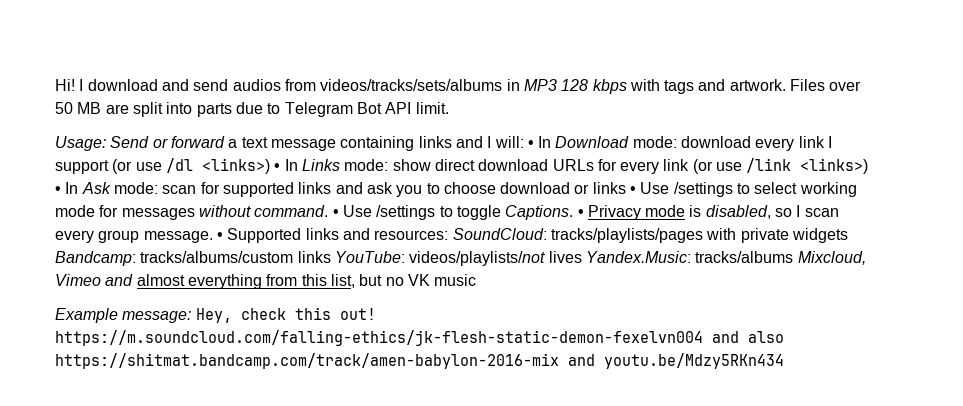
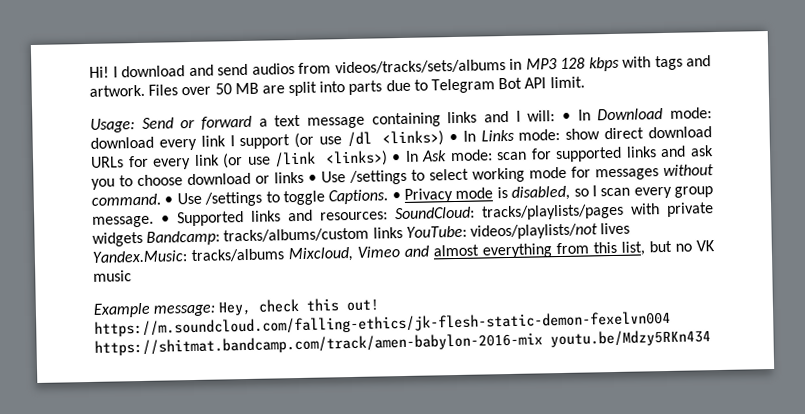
[712,331,784,343] [55,353,595,369] and also https://shitmat.bandcamp.com/track/amen-babylon-2016-mix and -> [94,332,543,356] https://shitmat.bandcamp.com/track/amen-babylon-2016-mix

